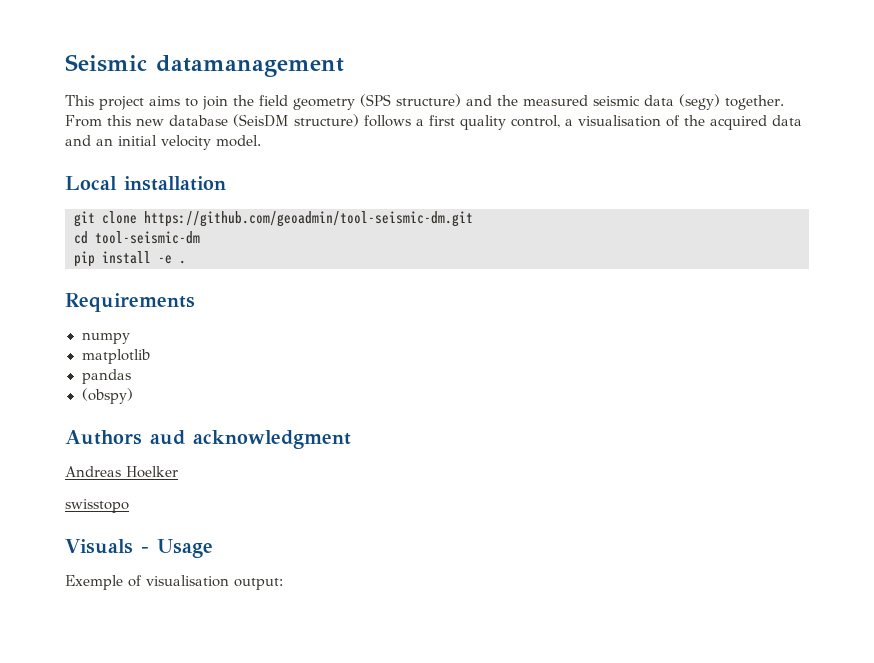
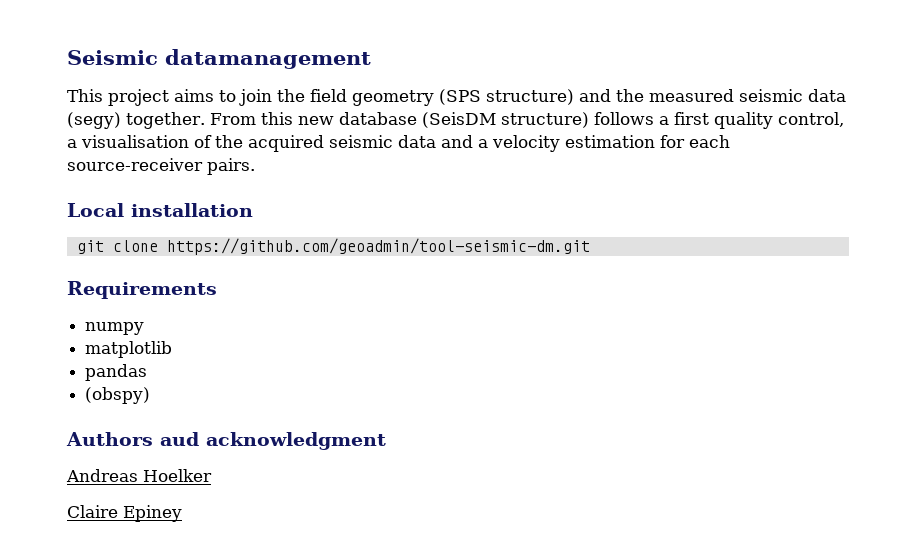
(767, 122) none -> [329,135,393,148] seismic
[96,135,261,150] an initial velocity model. -> [478,135,730,152] [67,158,255,175] a velocity estimation for each source-receiver pairs.
[74,231,200,244] [74,251,186,267] // cd tool-seismic-dm // pip install -e . -> (590, 246) none
[65,499,129,513] [65,539,213,558] [65,575,283,590] swisstopo // Visuals - Usage // Exemple of visualisation output: -> [67,505,182,522] Claire Epiney

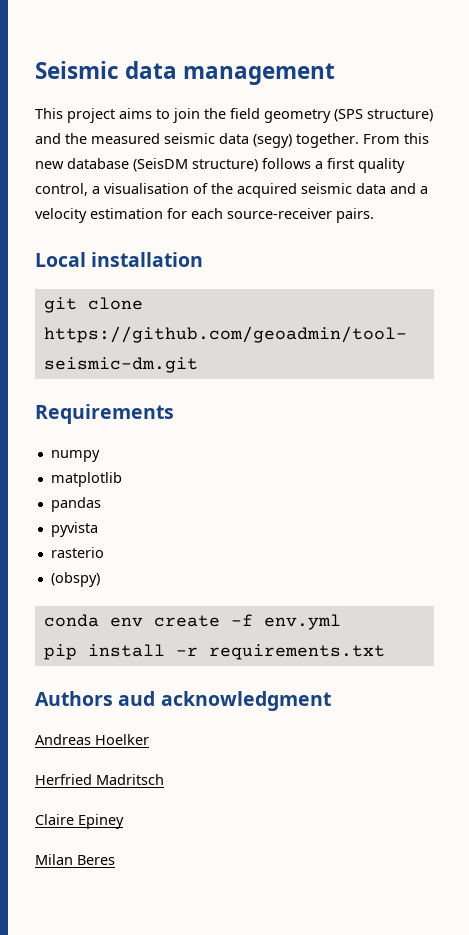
[165,49,371,69] datamanagement -> [125,61,336,85] data management
(148, 372) none -> [50,522,98,537] [50,547,104,558] // pyvista // rasterio
(151, 395) none -> [43,614,341,630] [43,644,385,660] // conda env create -f env.yml // pip install -r requirements.txt
(212, 475) none -> [35,774,164,785] // Herfried Madritsch
(182, 513) none -> [35,854,115,865] // Milan Beres

